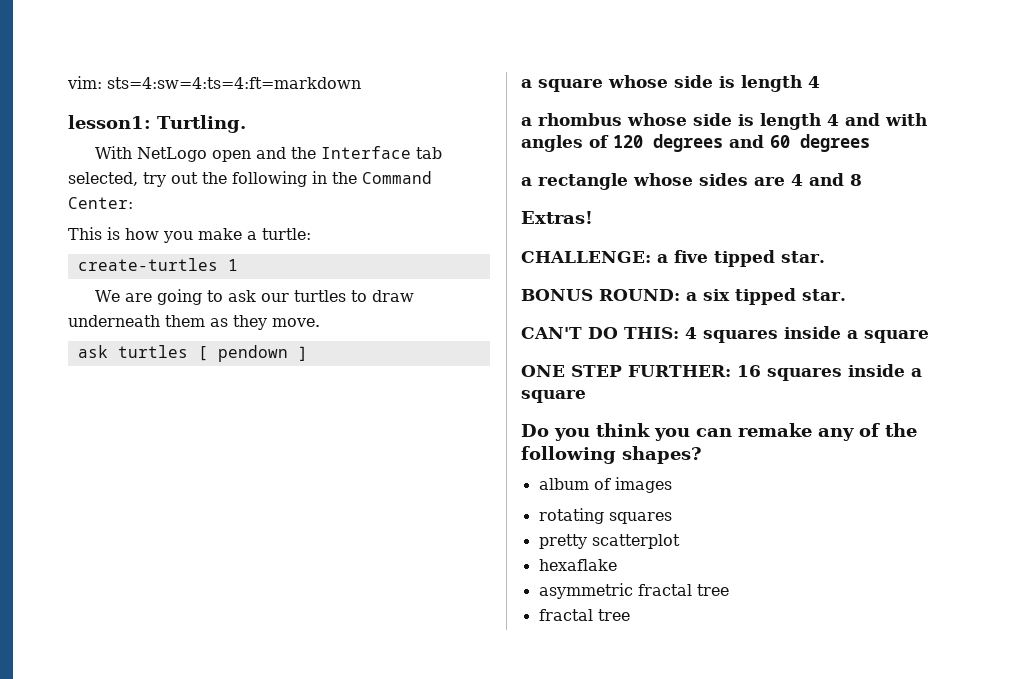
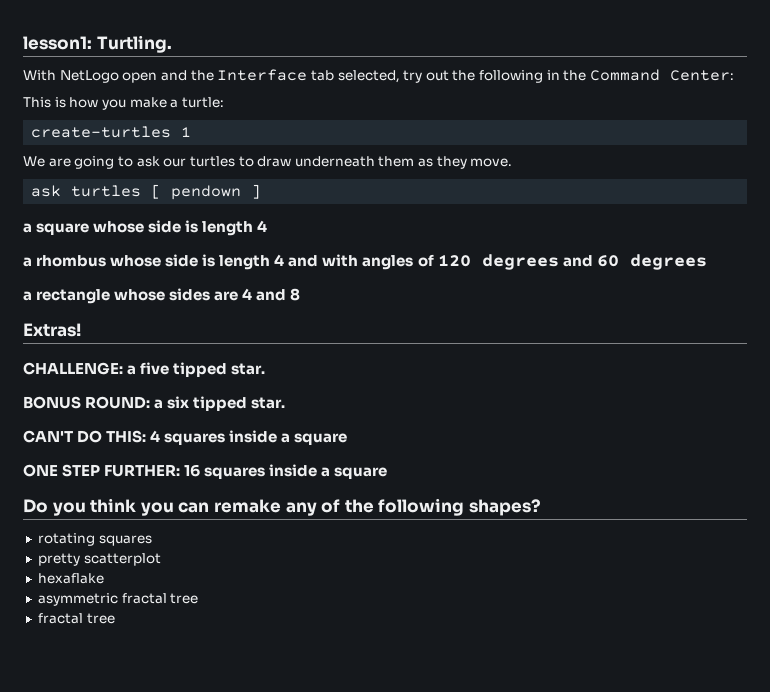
[67,76,361,89] vim: sts=4:sw=4:ts=4:ft=markdown // -> (23, 43) none
[538,477,672,493] // album of images -> (541, 507) none

